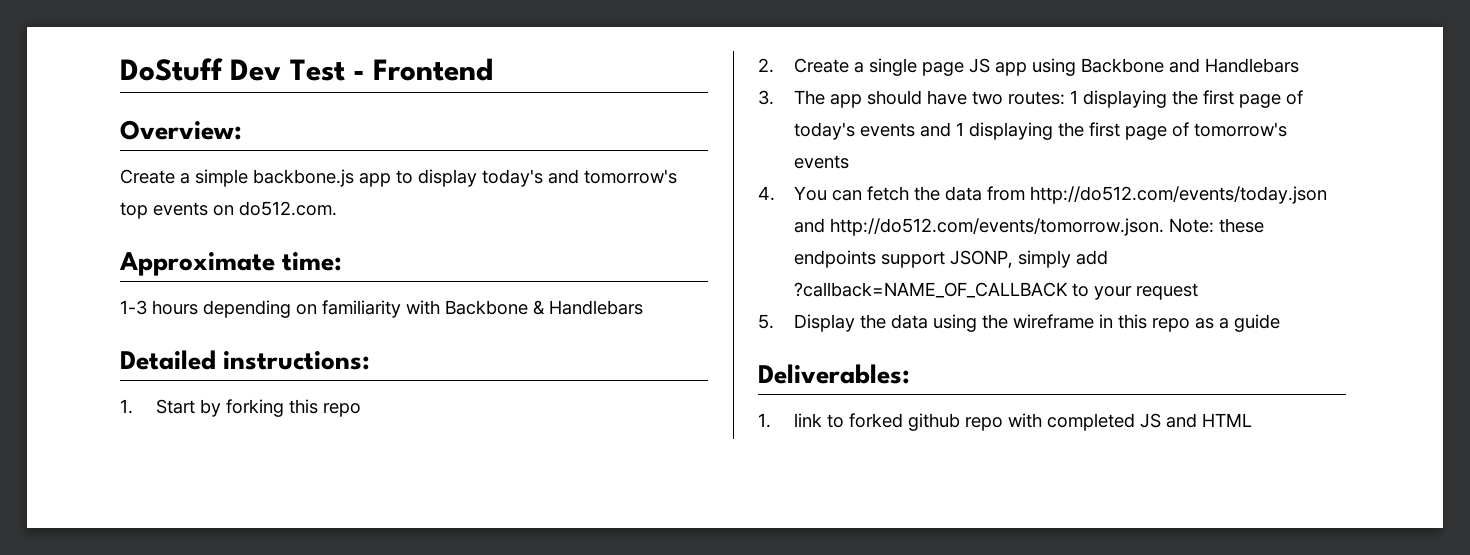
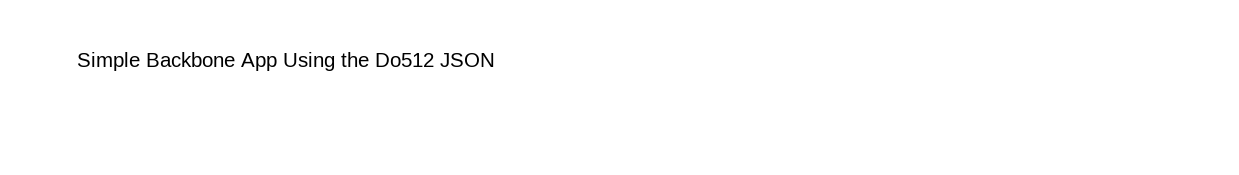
[120,58,494,81] [120,120,242,140] [120,169,677,187] [120,201,337,219] [119,252,343,276] [120,300,643,318] [120,350,371,370] [120,399,362,417] [758,58,1300,76] [758,90,1304,108] [794,122,1288,140] [794,155,850,169] [758,186,1328,204] [794,218,1265,236] [794,250,1109,268] [794,282,1199,300] [758,314,1281,332] [758,364,910,384] [758,413,1253,431] DoStuff Dev Test - Frontend // Overview: // Create a simple backbone.js app to display today's and tomorrow's top events on do512.com. // Approximate time: // 1-3 hours depending on familiarity with Backbone & Handlebars // Detailed instructions: // 1. Start by forking this repo // 2. Create a single page JS app using Backbone and Handlebars // 3. The app should have two routes: 1 displaying the first page of today's events and 1 displaying the first page of tomorrow's events // 4. You can fetch the data from http://do512.com/events/today.json and http://do512.com/events/tomorrow.json. Note: these endpoints support JSONP, simply add ?callback=NAME_OF_CALLBACK to your request // 5. Display the data using the wireframe in this repo as a guide // Deliverables: // 1. link to forked github repo with completed JS and HTML -> [77,52,495,71] Simple Backbone App Using the Do512 JSON

